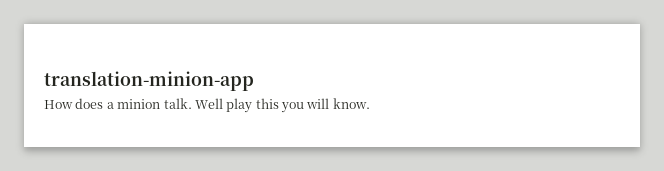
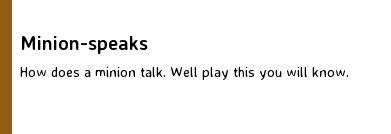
[44,71,254,91] translation-minion-app -> [20,36,148,54] Minion-speaks

